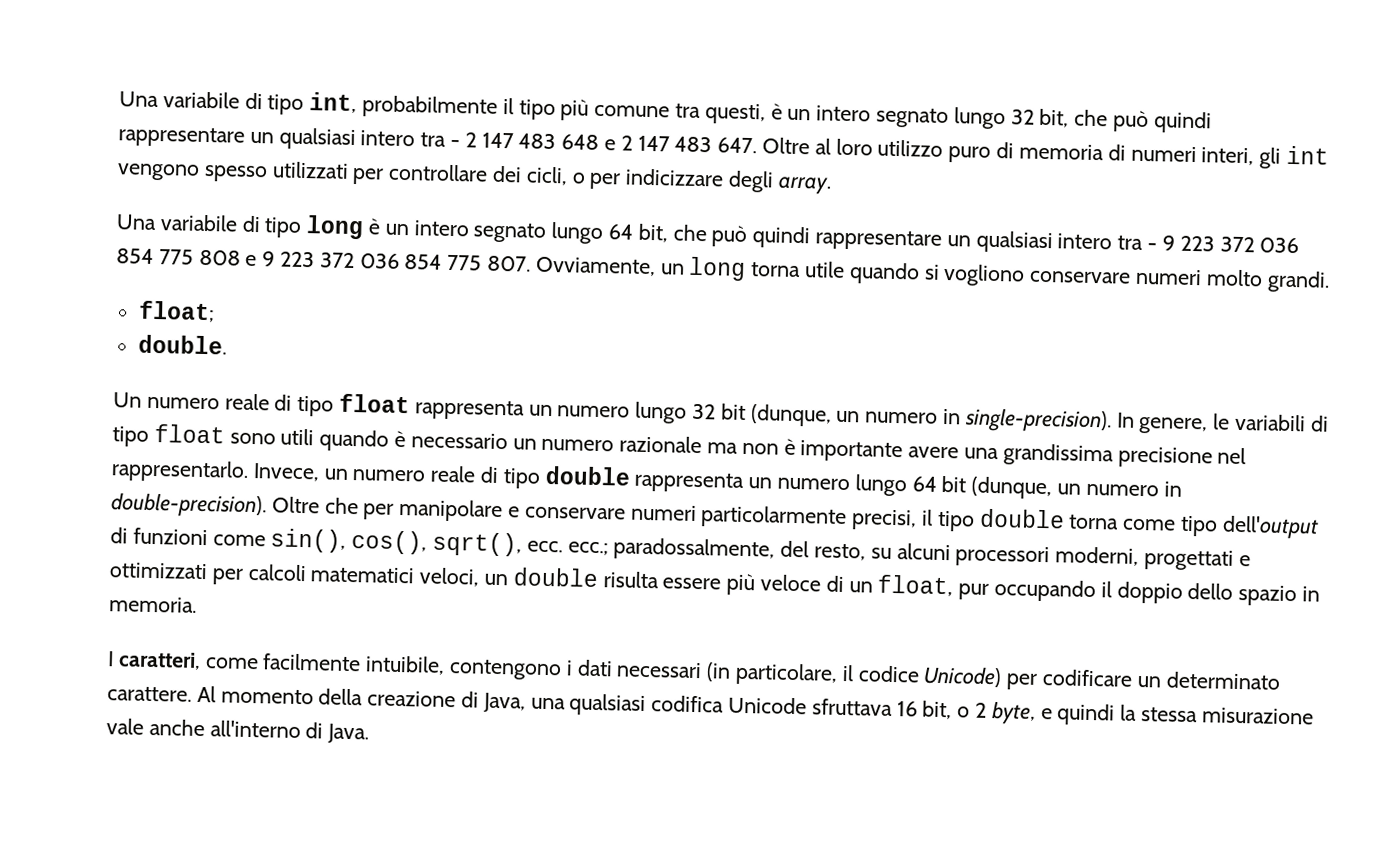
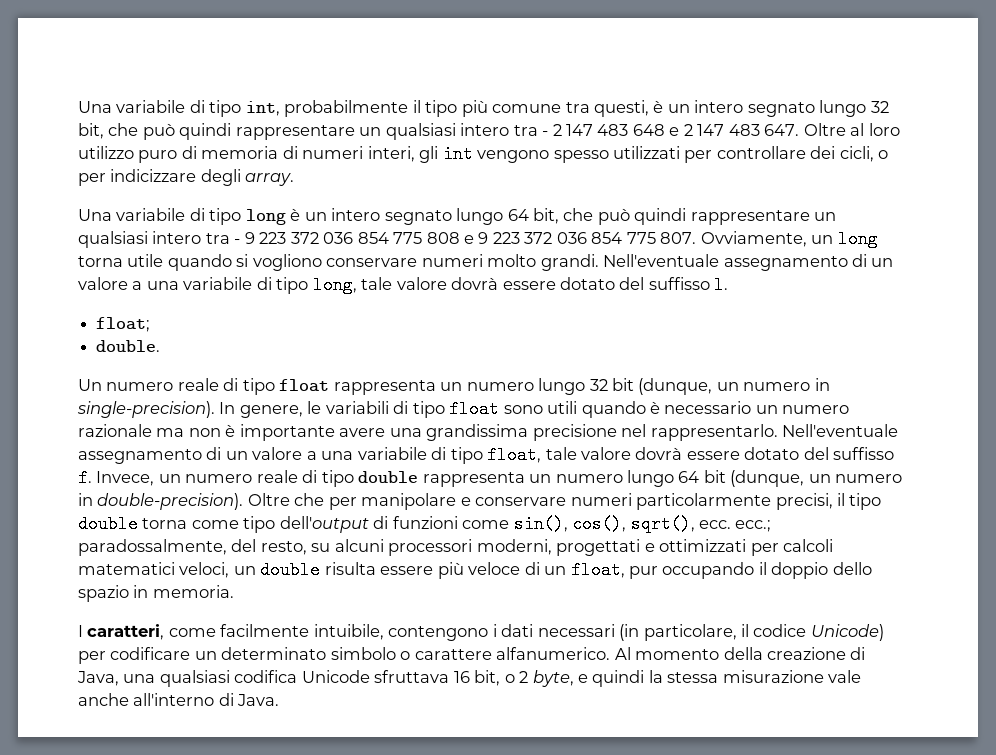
(1330, 281) none -> [603,254,894,271] [78,276,729,294] Nell'eventuale assegnamento di un valore a una variabile di tipo long, tale valore dovrà essere dotato del suffisso l.
(249, 471) none -> [782,424,899,437] [78,446,895,464] [78,469,92,487] Nell'eventuale assegnamento di un valore a una variabile di tipo float, tale valore dovrà essere dotato del suffisso f.
[107,686,192,702] carattere. -> [330,647,611,660] simbolo o carattere alfanumerico.

